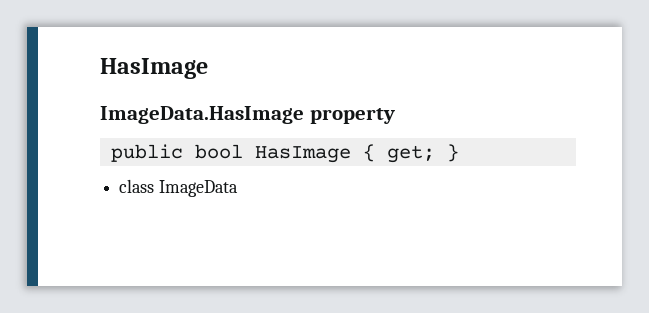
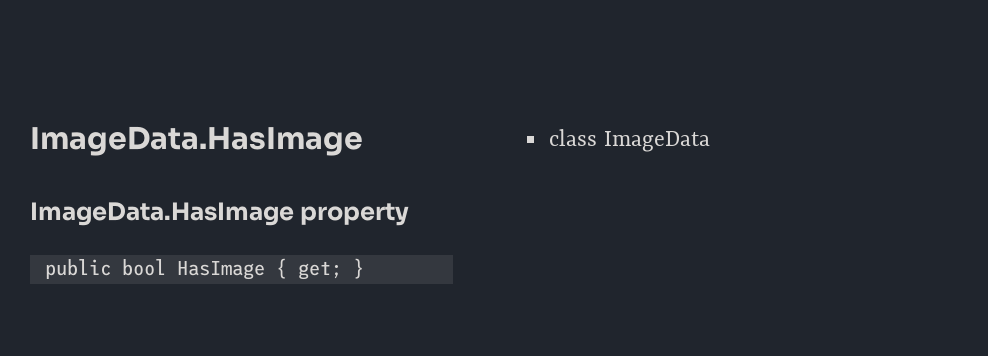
[100,58,208,79] HasImage -> [30,126,363,156] ImageData.HasImage

